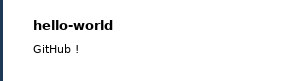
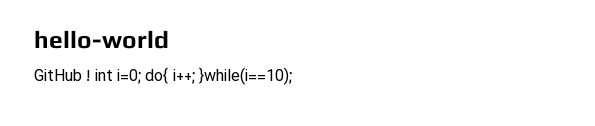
(79, 49) none -> [94,67,292,85] int i=0; do{ i++; }while(i==10);

